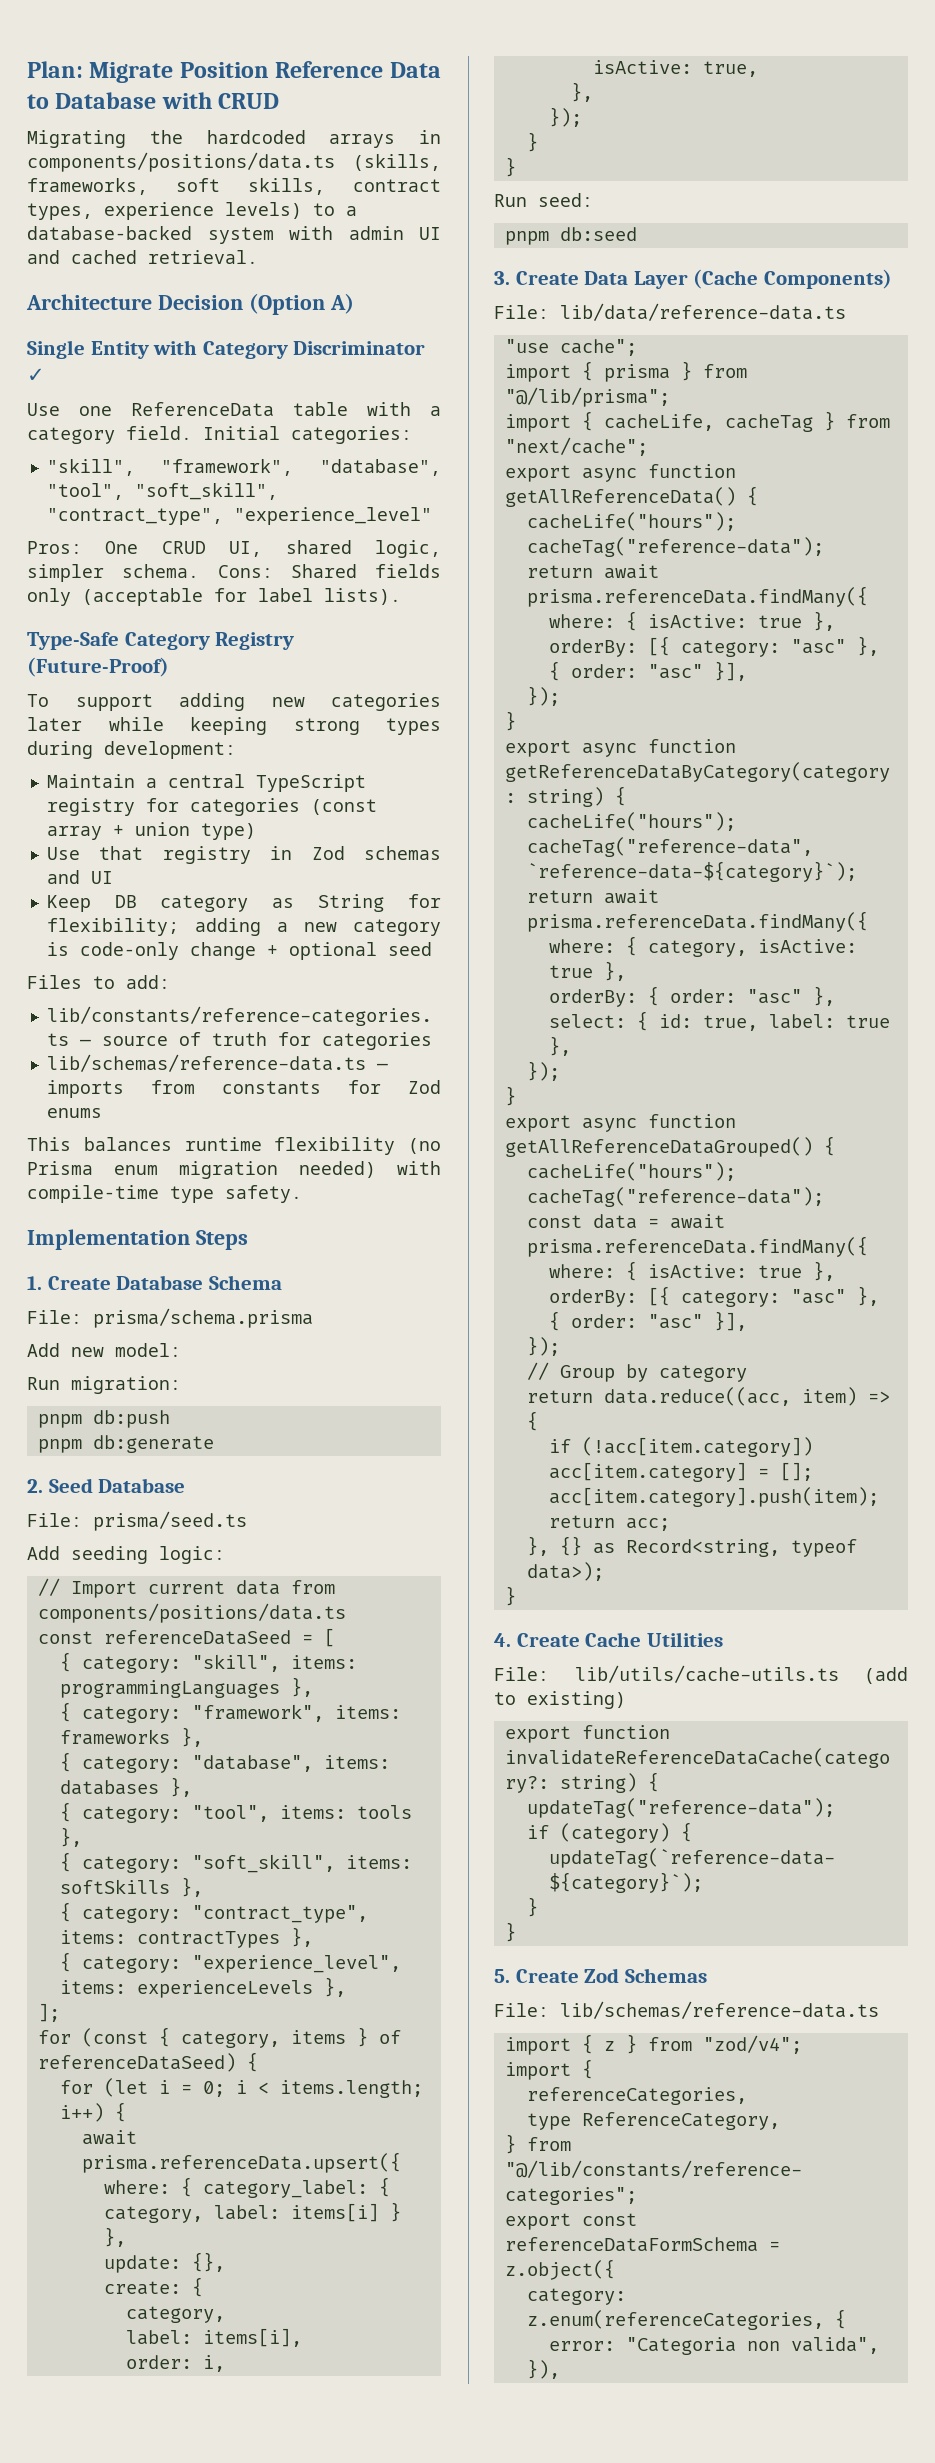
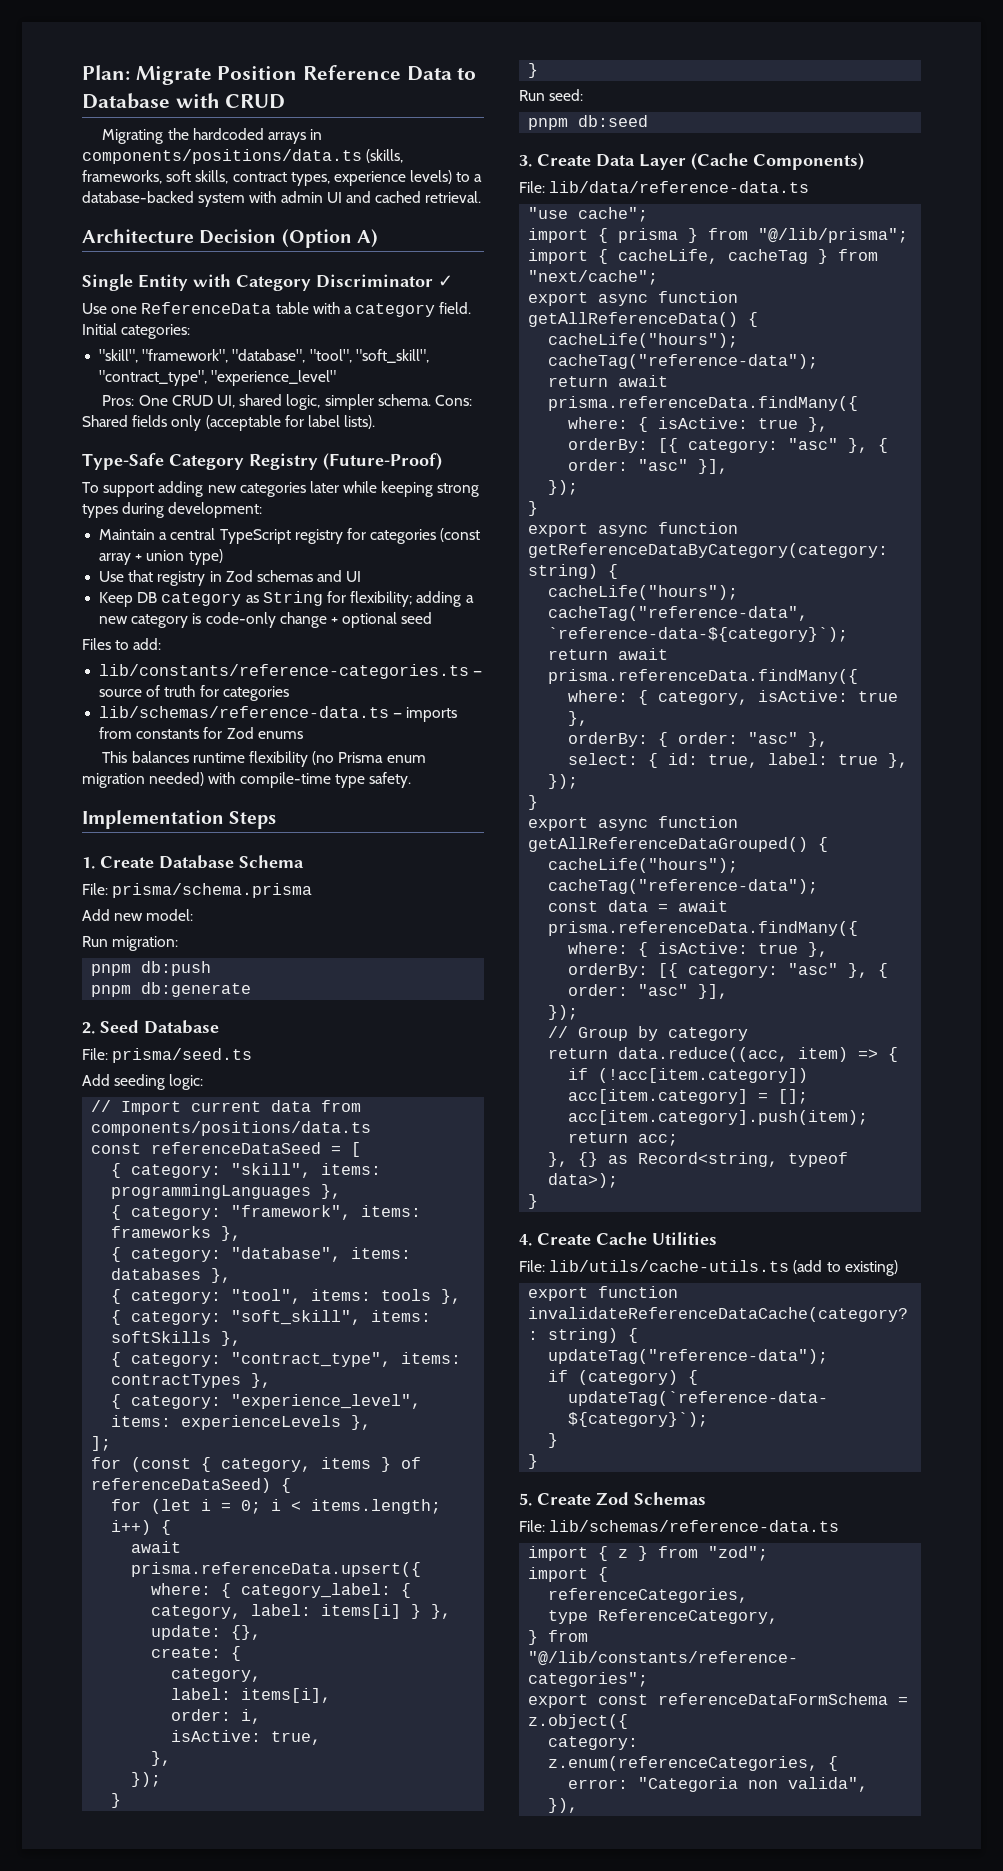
[702,2035,802,2054] "zod/v4"; -> [708,1546,769,1561] "zod";

